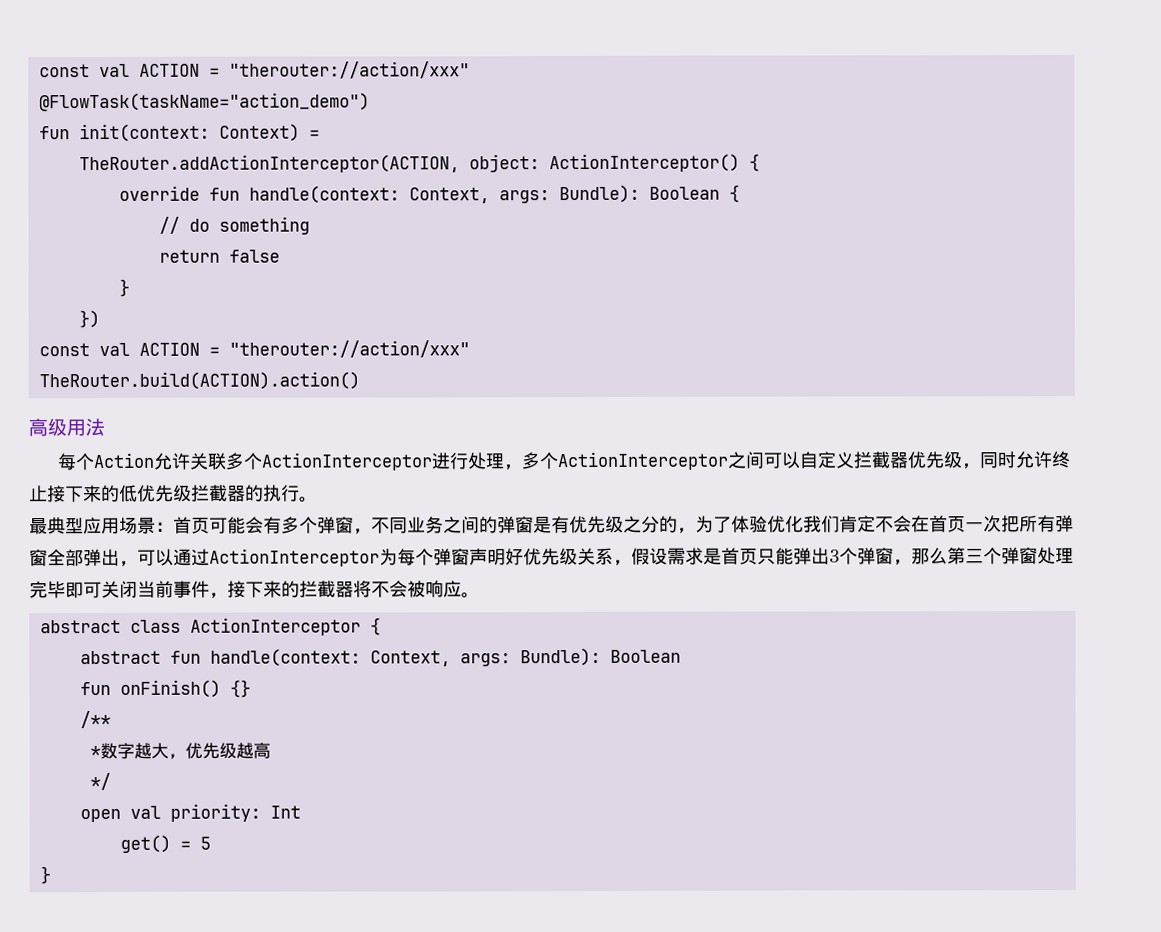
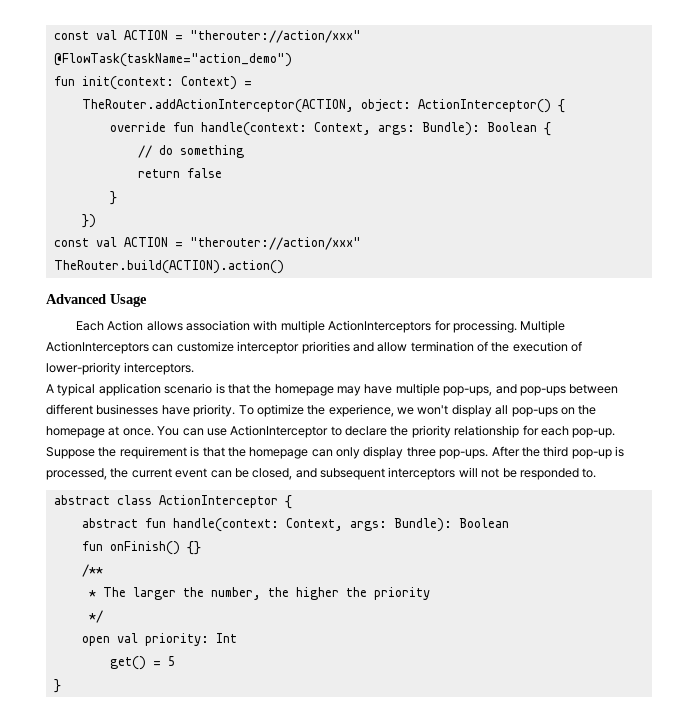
[28,417,105,437] [57,450,1072,471] [29,484,318,503] [29,514,1074,535] [29,547,1074,567] [29,580,480,599] 高级用法 // 每个Action允许关联多个ActionInterceptor进行处理，多个ActionInterceptor之间可以自定义拦截器优先级，同时允许终止接下来的低优先级拦截器的执行。 // 最典型应用场景：首页可能会有多个弹窗，不同业务之间的弹窗是有优先级之分的，为了体验优化我们肯定不会在首页一次把所有弹窗全部弹出，可以通过ActionInterceptor为每个弹窗声明好优先级关系，假设需求是首页只能弹出3个弹窗，那么第三个弹窗处理完毕即可关闭当前事件，接下来的拦截器将不会被响应。 -> [46,294,147,307] [75,320,566,333] [46,341,583,354] [46,362,195,375] [46,383,619,396] [46,404,597,417] [46,425,616,438] [46,446,624,459] [46,467,597,480] Advanced Usage // Each Action allows association with multiple ActionInterceptors for processing. Multiple ActionInterceptors can customize interceptor priorities and allow termination of the execution of lower-priority interceptors. // A typical application scenario is that the homepage may have multiple pop-ups, and pop-ups between different businesses have priority. To optimize the experience, we won't display all pop-ups on the homepage at once. You can use ActionInterceptor to declare the priority relationship for each pop-up. Suppose the requirement is that the homepage can only display three pop-ups. After the third pop-up is processed, the current event can be closed, and subsequent interceptors will not be responded to.
[99,742,271,760] 数字越大，优先级越高 -> [102,587,430,600] The larger the number, the higher the priority

